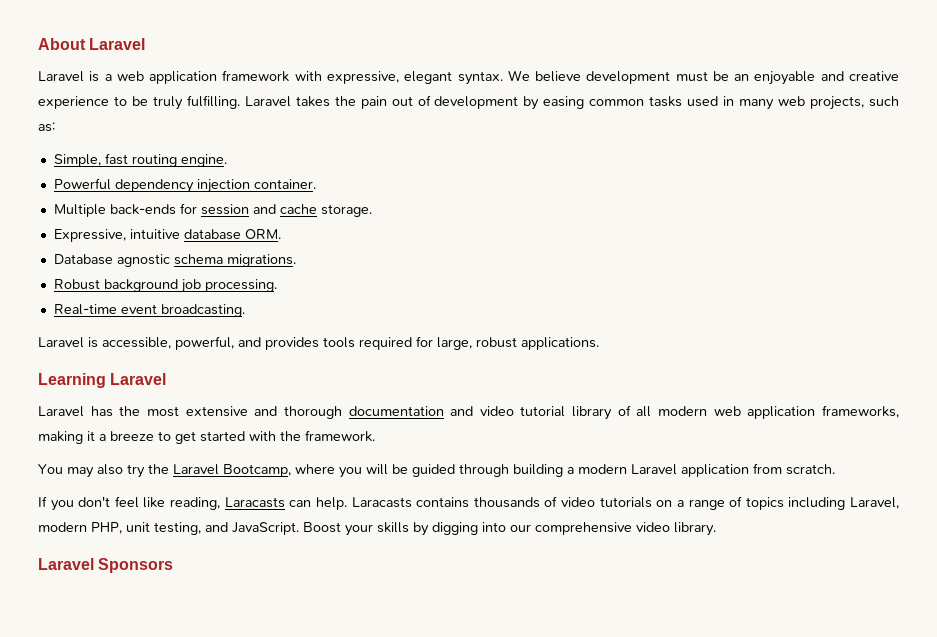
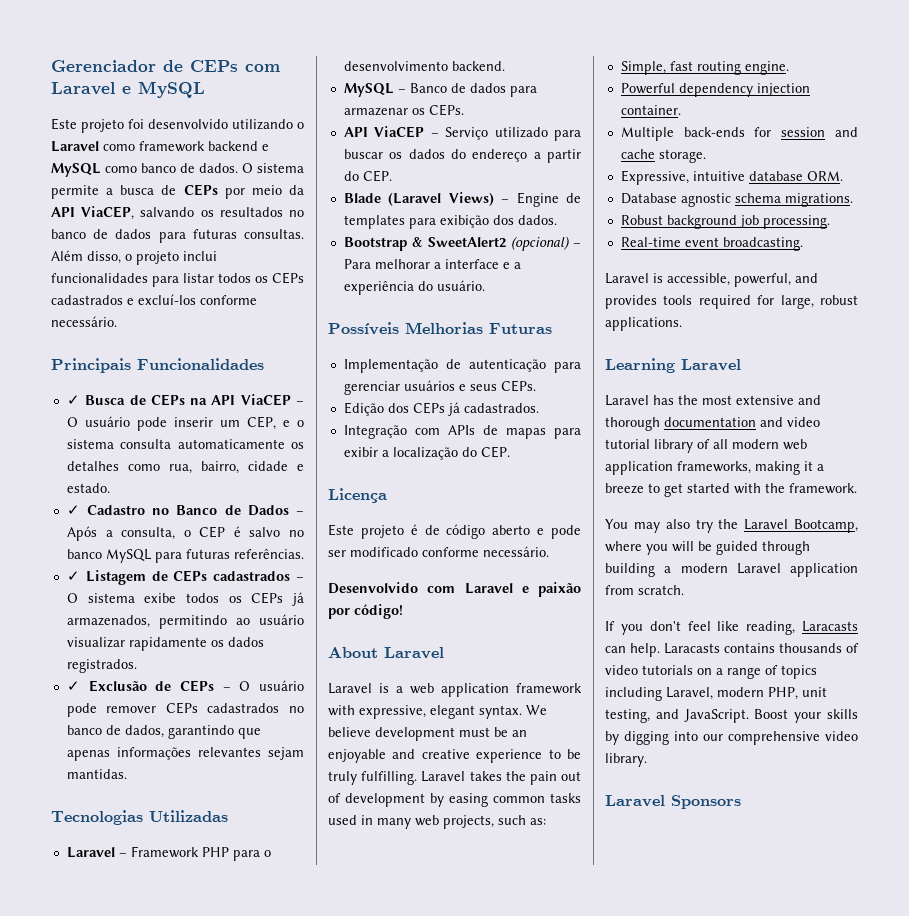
(38, 44) none -> [51,60,280,72] [51,81,205,98] [51,118,304,133] [51,141,269,152] [51,163,304,177] [51,184,304,199] [51,206,304,220] [51,229,304,243] [51,250,217,265] [51,272,304,287] [51,294,257,305] [51,316,117,327] [51,358,264,373] [66,394,304,406] [66,416,304,431] [66,439,304,449] [66,461,304,474] [66,483,110,493] [66,505,304,516] [66,526,304,541] [66,549,304,563] [66,570,304,585] [66,592,304,606] [66,614,304,629] [66,637,264,651] [66,659,137,673] [66,680,304,692] [66,702,304,717] [66,725,261,739] [66,747,304,761] [66,769,127,779] [51,810,228,825] [66,846,271,861] [343,61,505,71] [343,83,537,97] [343,104,464,116] [343,126,581,141] [343,149,581,163] [343,170,392,182] [343,192,581,207] [343,215,557,229] [343,236,581,251] [343,259,521,269] [343,280,485,295] [328,322,552,335] [343,359,581,373] [343,380,536,395] [343,402,539,416] [343,425,581,439] [343,446,510,460] [328,488,387,503] [328,524,581,539] [328,546,549,557] [328,582,581,597] [328,604,403,619] Gerenciador de CEPs com Laravel e MySQL // Este projeto foi desenvolvido utilizando o Laravel como framework backend e MySQL como banco de dados. O sistema permite a busca de CEPs por meio da API ViaCEP, salvando os resultados no banco de dados para futuras consultas. Além disso, o projeto inclui funcionalidades para listar todos os CEPs cadastrados e excluí-los conforme necessário. // Principais Funcionalidades // ✓ Busca de CEPs na API ViaCEP – O usuário pode inserir um CEP, e o sistema consulta automaticamente os detalhes como rua, bairro, cidade e estado. // ✓ Cadastro no Banco de Dados – Após a consulta, o CEP é salvo no banco MySQL para futuras referências. // ✓ Listagem de CEPs cadastrados – O sistema exibe todos os CEPs já armazenados, permitindo ao usuário visualizar rapidamente os dados registrados. // ✓ Exclusão de CEPs – O usuário pode remover CEPs cadastrados no banco de dados, garantindo que apenas informações relevantes sejam mantidas. // Tecnologias Utilizadas // Laravel – Framework PHP para o desenvolvimento backend. // MySQL – Banco de dados para armazenar os CEPs. // API ViaCEP – Serviço utilizado para buscar os dados do endereço a partir do CEP. // Blade (Laravel Views) – Engine de templates para exibição dos dados. // Bootstrap & SweetAlert2 (opcional) – Para melhorar a interface e a experiência do usuário. // Possíveis Melhorias Futuras // Implementação de autenticação para gerenciar usuários e seus CEPs. // Edição dos CEPs já cadastrados. // Integração com APIs de mapas para exibir a localização do CEP. // Licença // Este projeto é de código aberto e pode ser modificado conforme necessário. // Desenvolvido com Laravel e paixão por código! //

